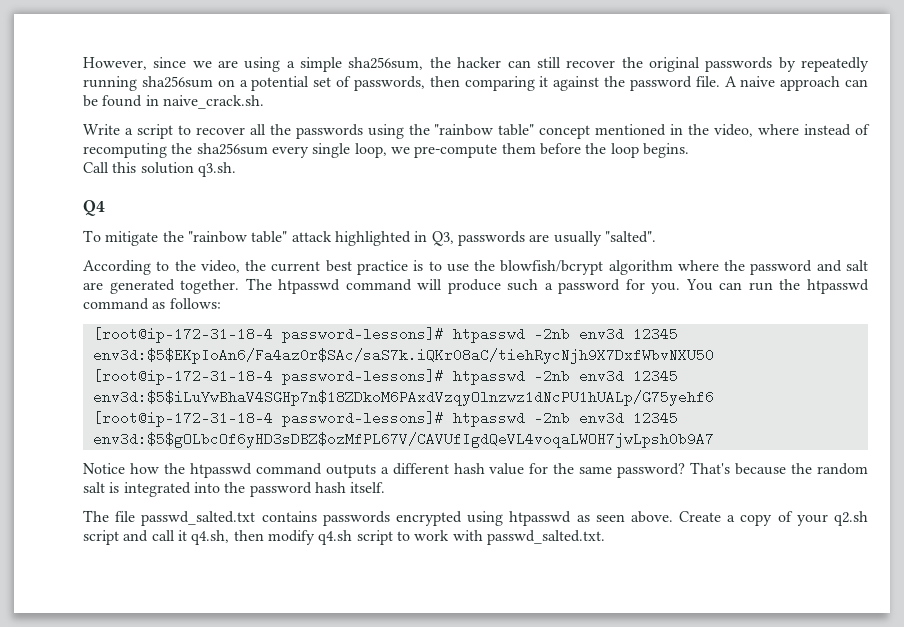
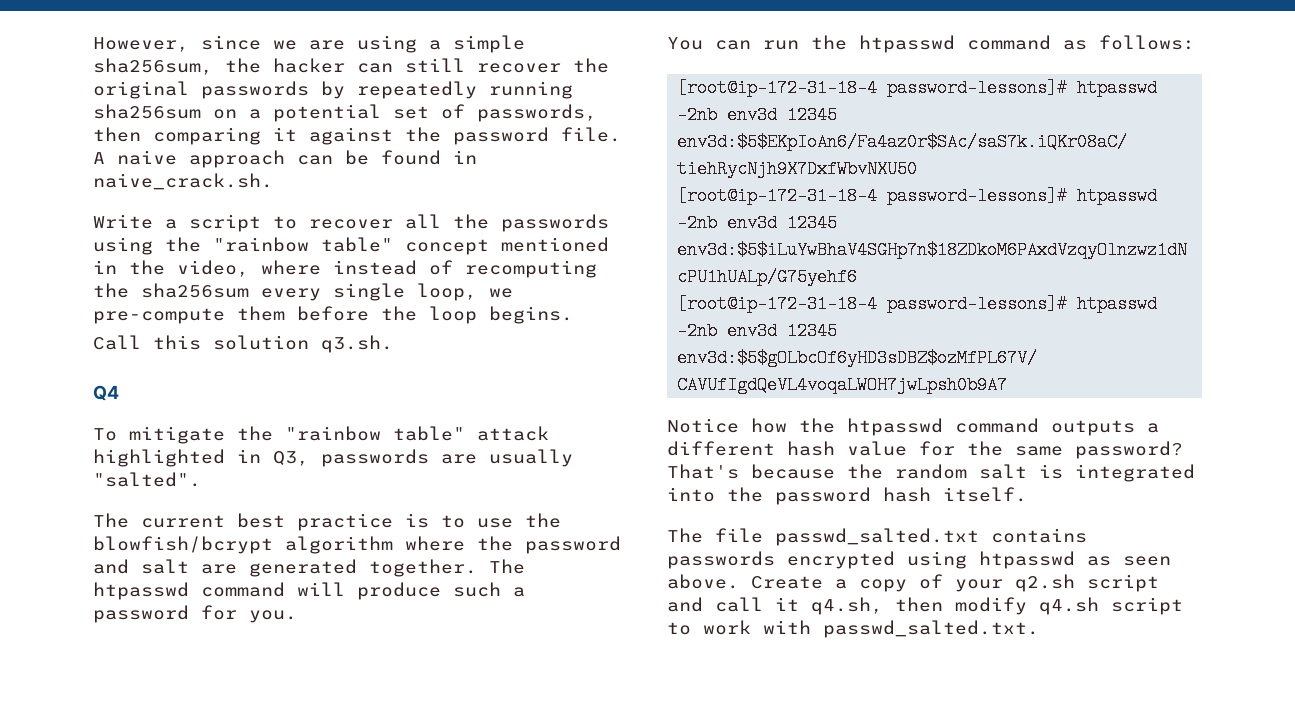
[83,260,267,275] According to the video, the -> [93,513,129,528] The
(681, 288) none -> (297, 616) //

